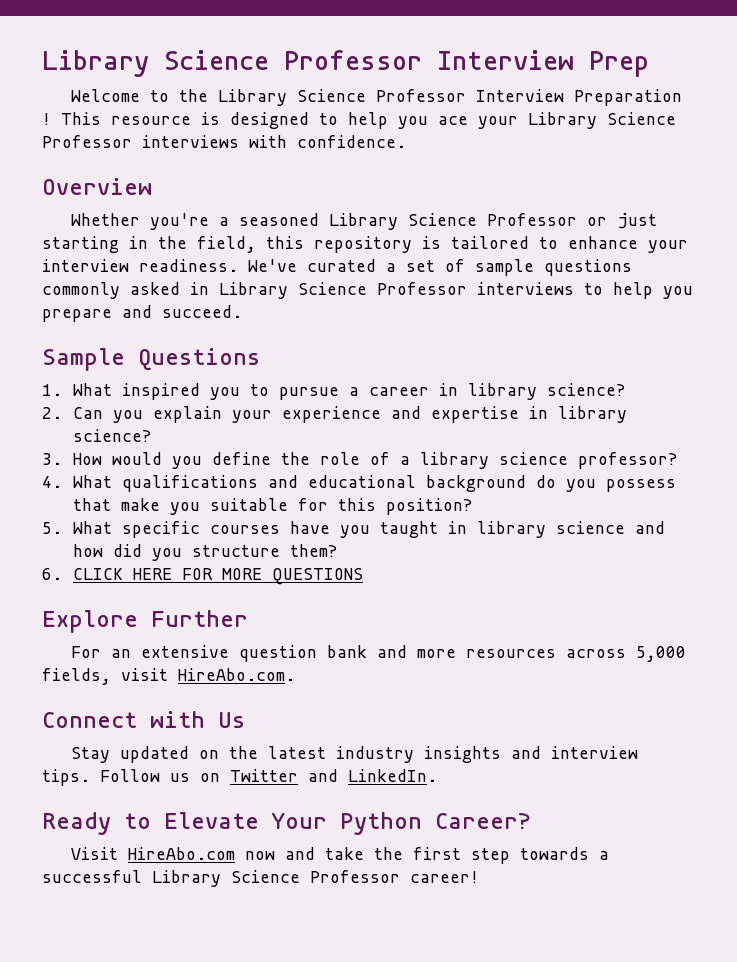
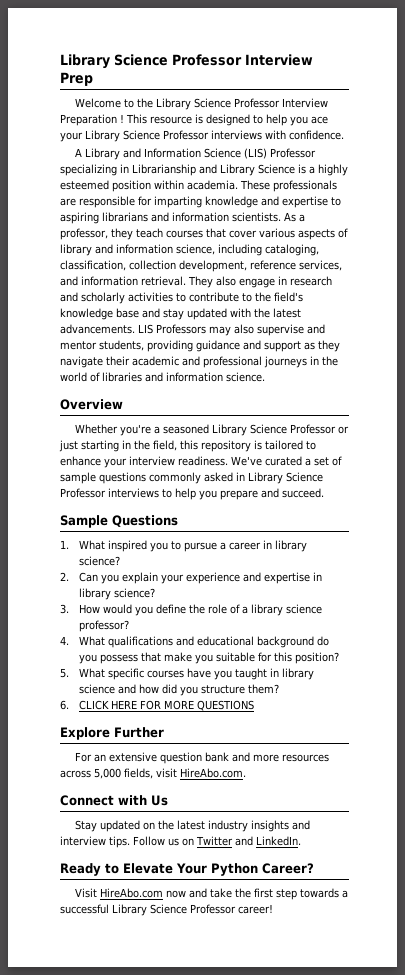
(406, 141) none -> [75,148,317,160] [60,164,348,176] [60,180,337,192] [60,196,341,208] [60,212,305,224] [60,228,348,240] [60,244,319,256] [60,260,342,272] [60,276,332,288] [60,292,303,304] [60,308,301,320] [60,324,325,336] [60,340,340,352] [60,356,338,368] [60,372,265,382] // A Library and Information Science (LIS) Professor specializing in Librarianship and Library Science is a highly esteemed position within academia. These professionals are responsible for imparting knowledge and expertise to aspiring librarians and information scientists. As a professor, they teach courses that cover various aspects of library and information science, including cataloging, classification, collection development, reference services, and information retrieval. They also engage in research and scholarly activities to contribute to the field's knowledge base and stay updated with the latest advancements. LIS Professors may also supervise and mentor students, providing guidance and support as they navigate their academic and professional journeys in the world of libraries and information science.

